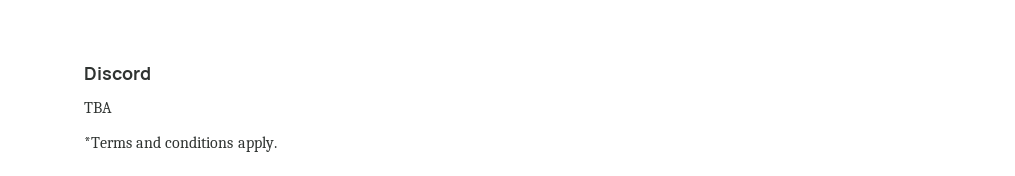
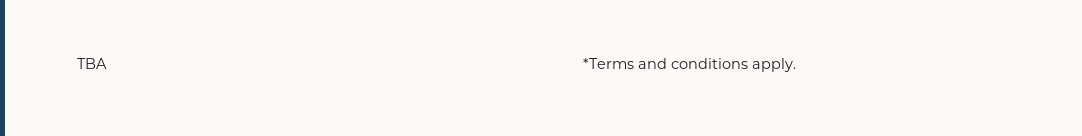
[84,67,151,80] Discord // -> (77, 63) none

